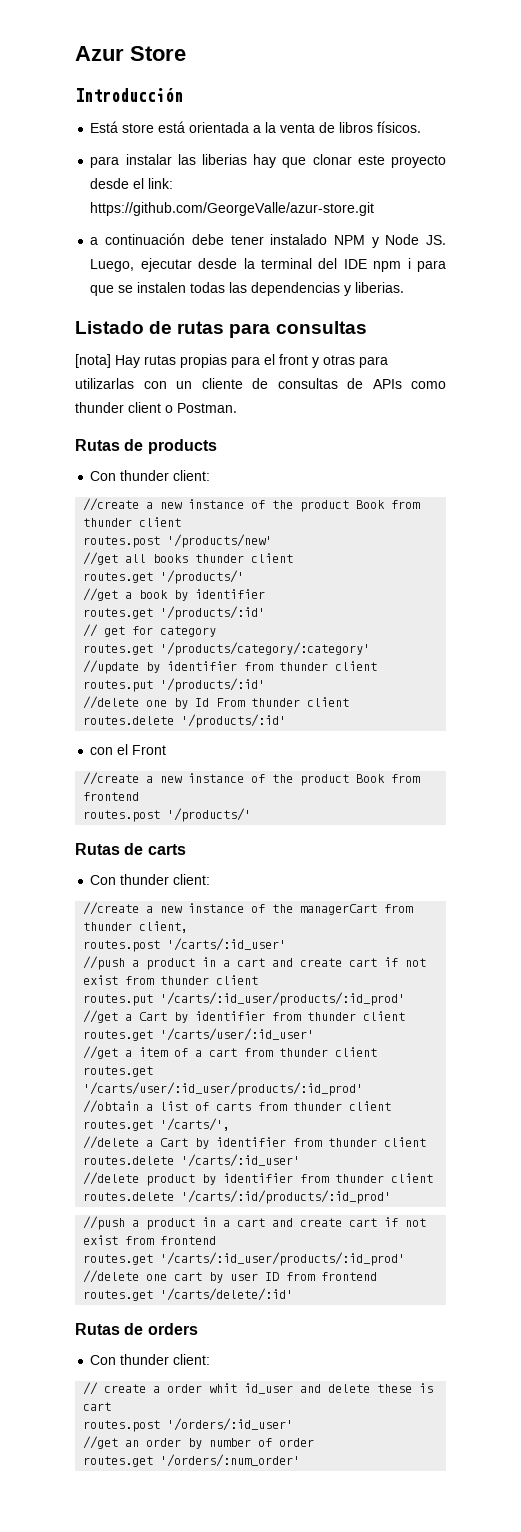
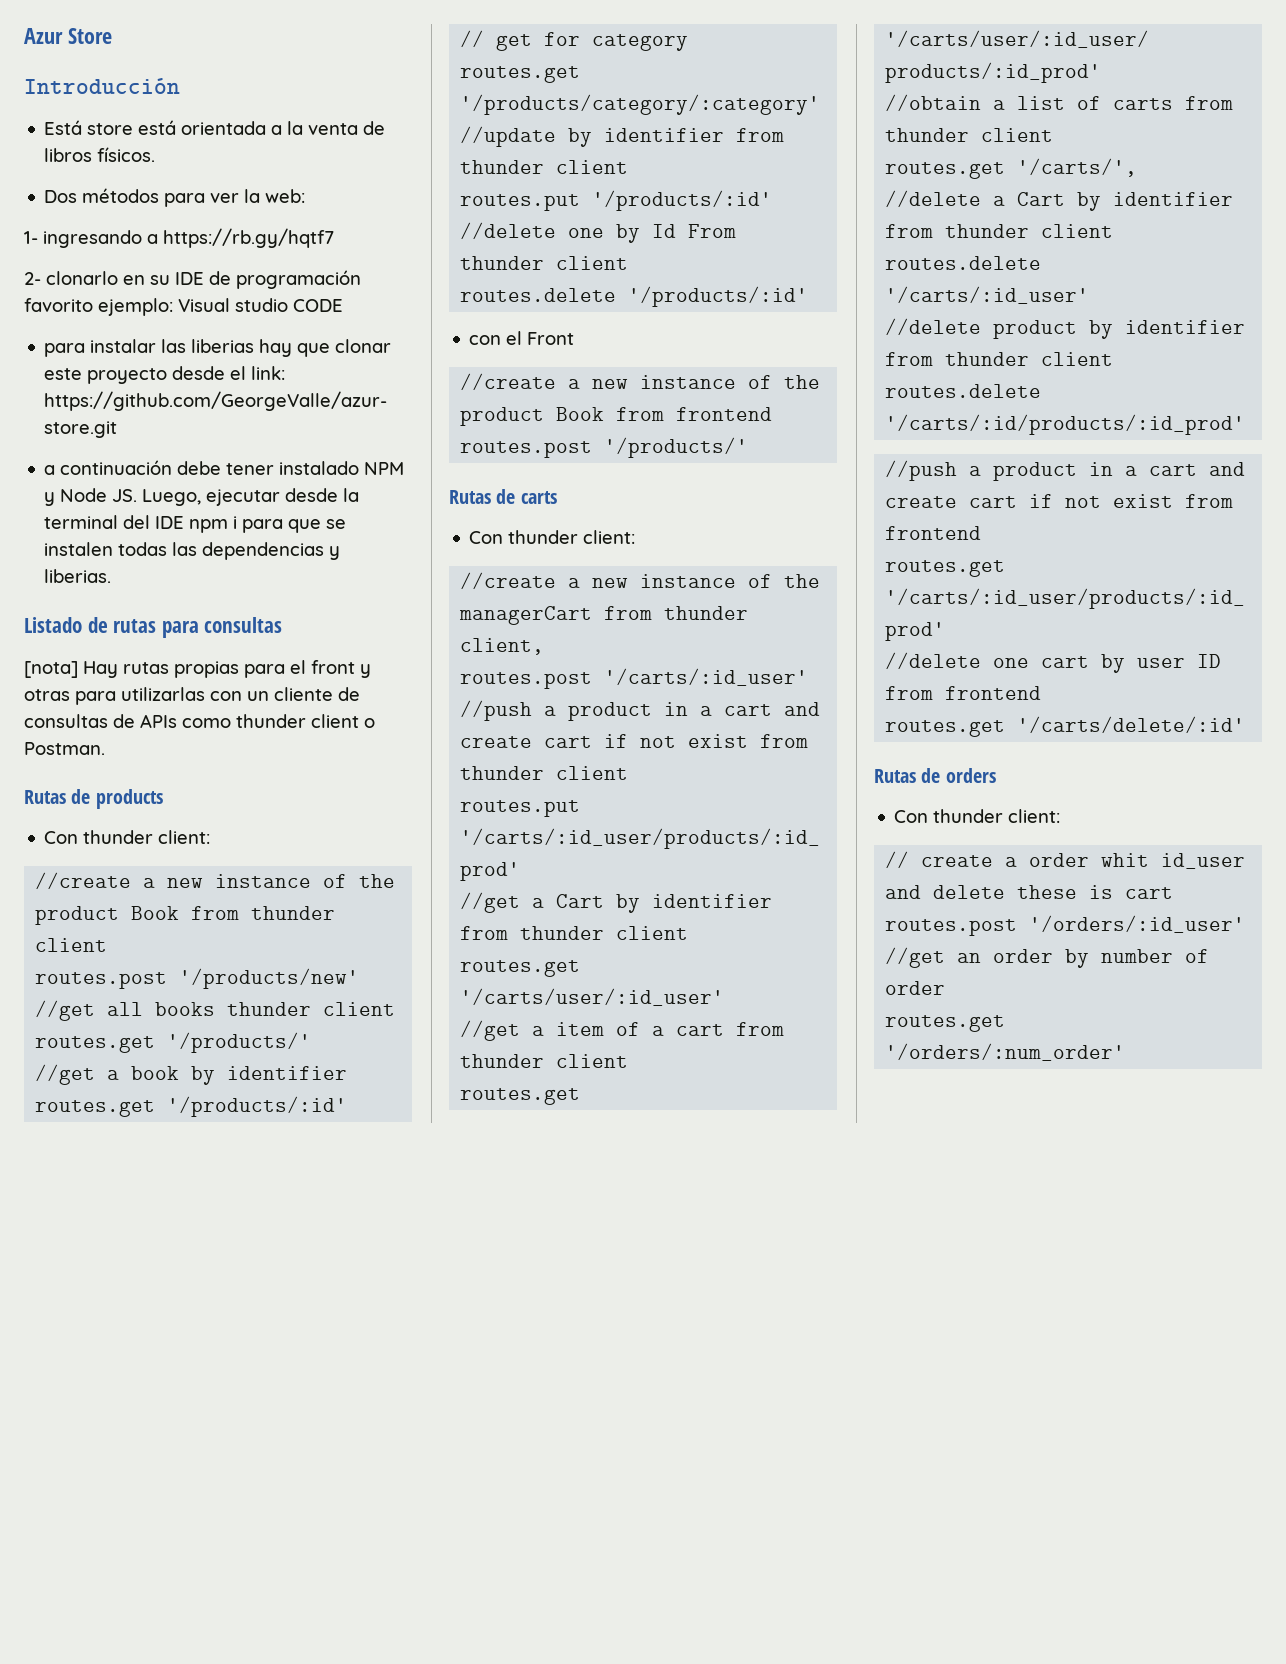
(422, 127) none -> [44,188,306,207] [24,228,334,248] [24,270,361,289] [24,298,343,316] // Dos métodos para ver la web: // 1- ingresando a https://rb.gy/hqtf7 // 2- clonarlo en su IDE de programación favorito ejemplo: Visual studio CODE

